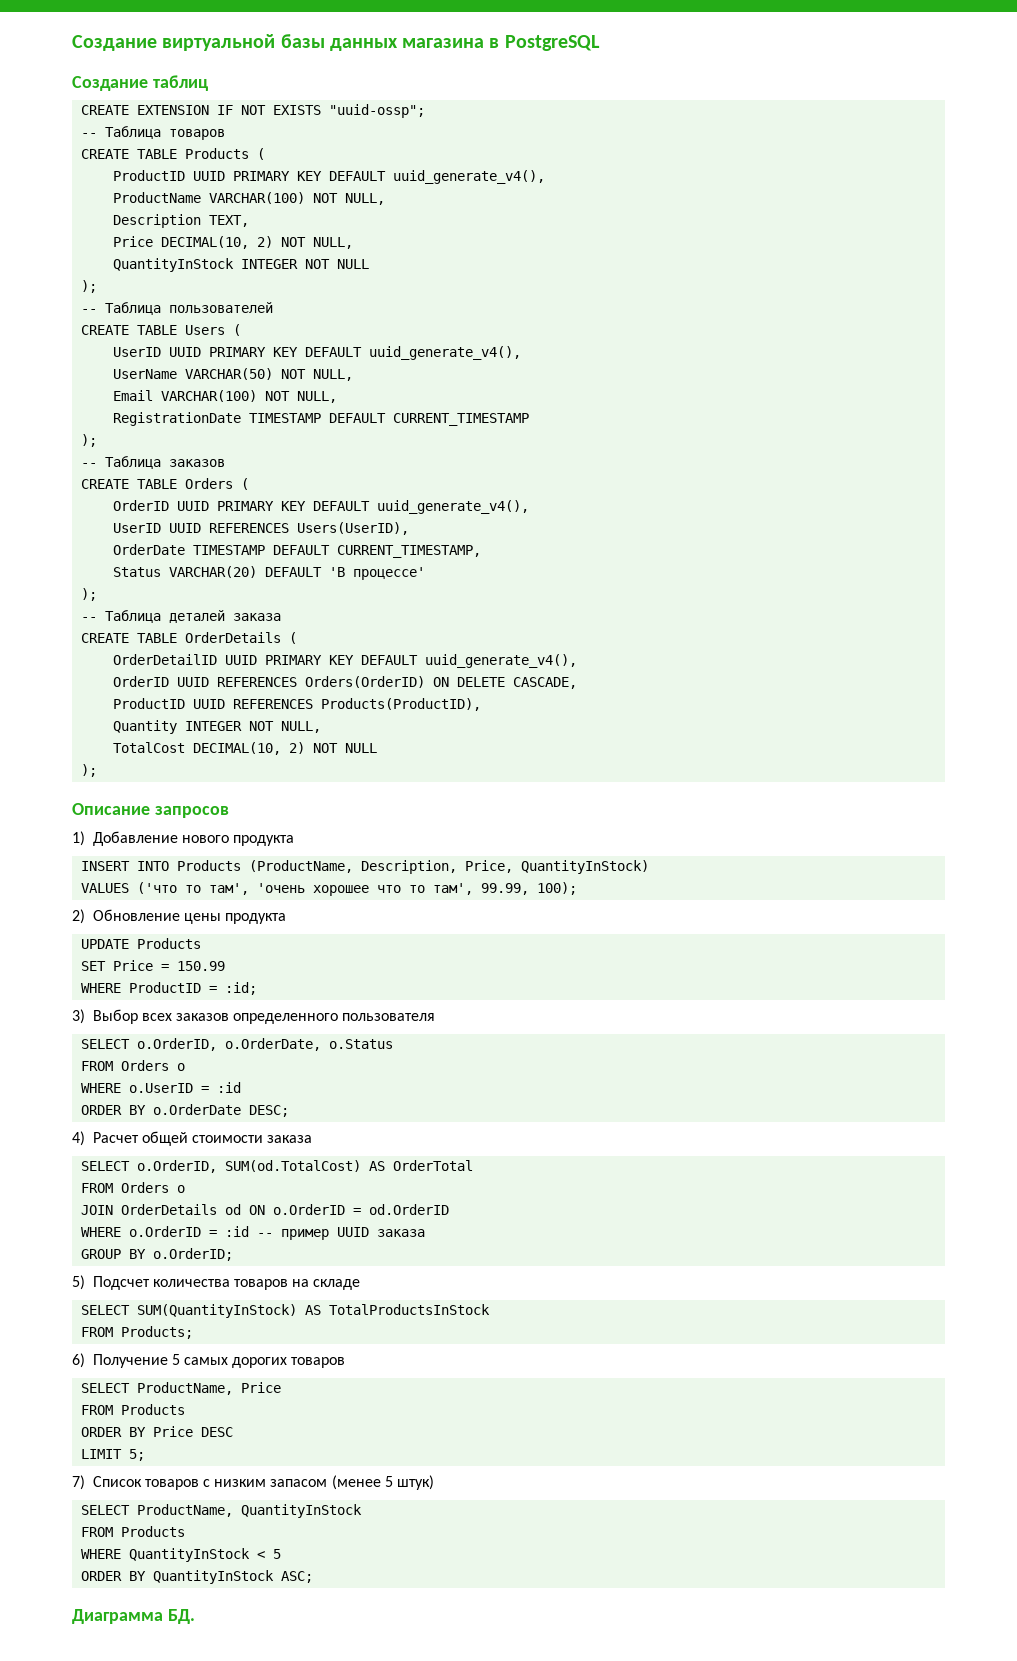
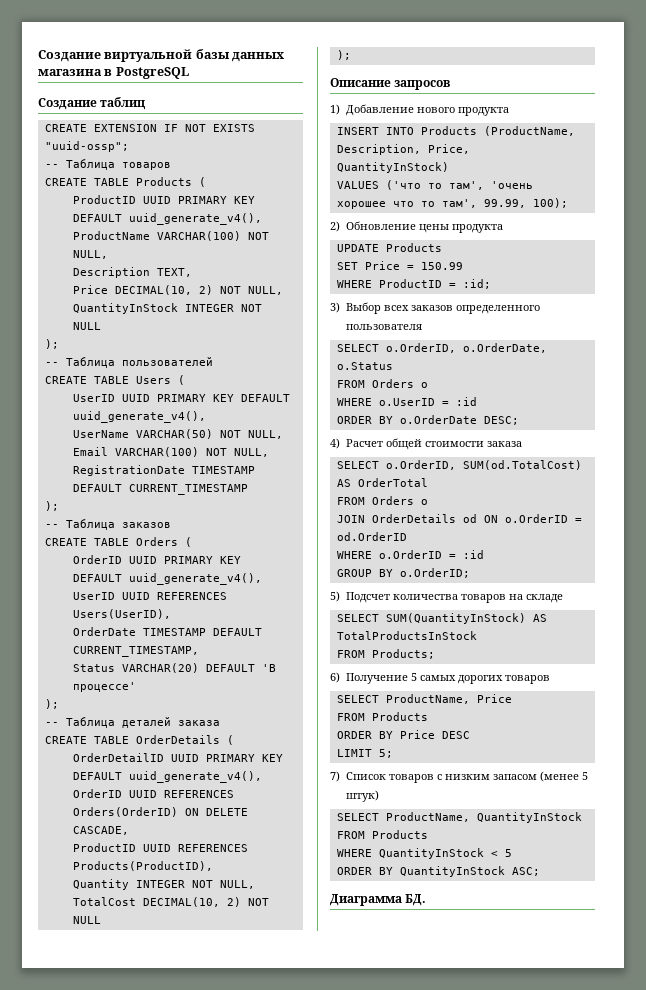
[257,1227,426,1240] -- пример UUID заказа -> (484, 554) none

